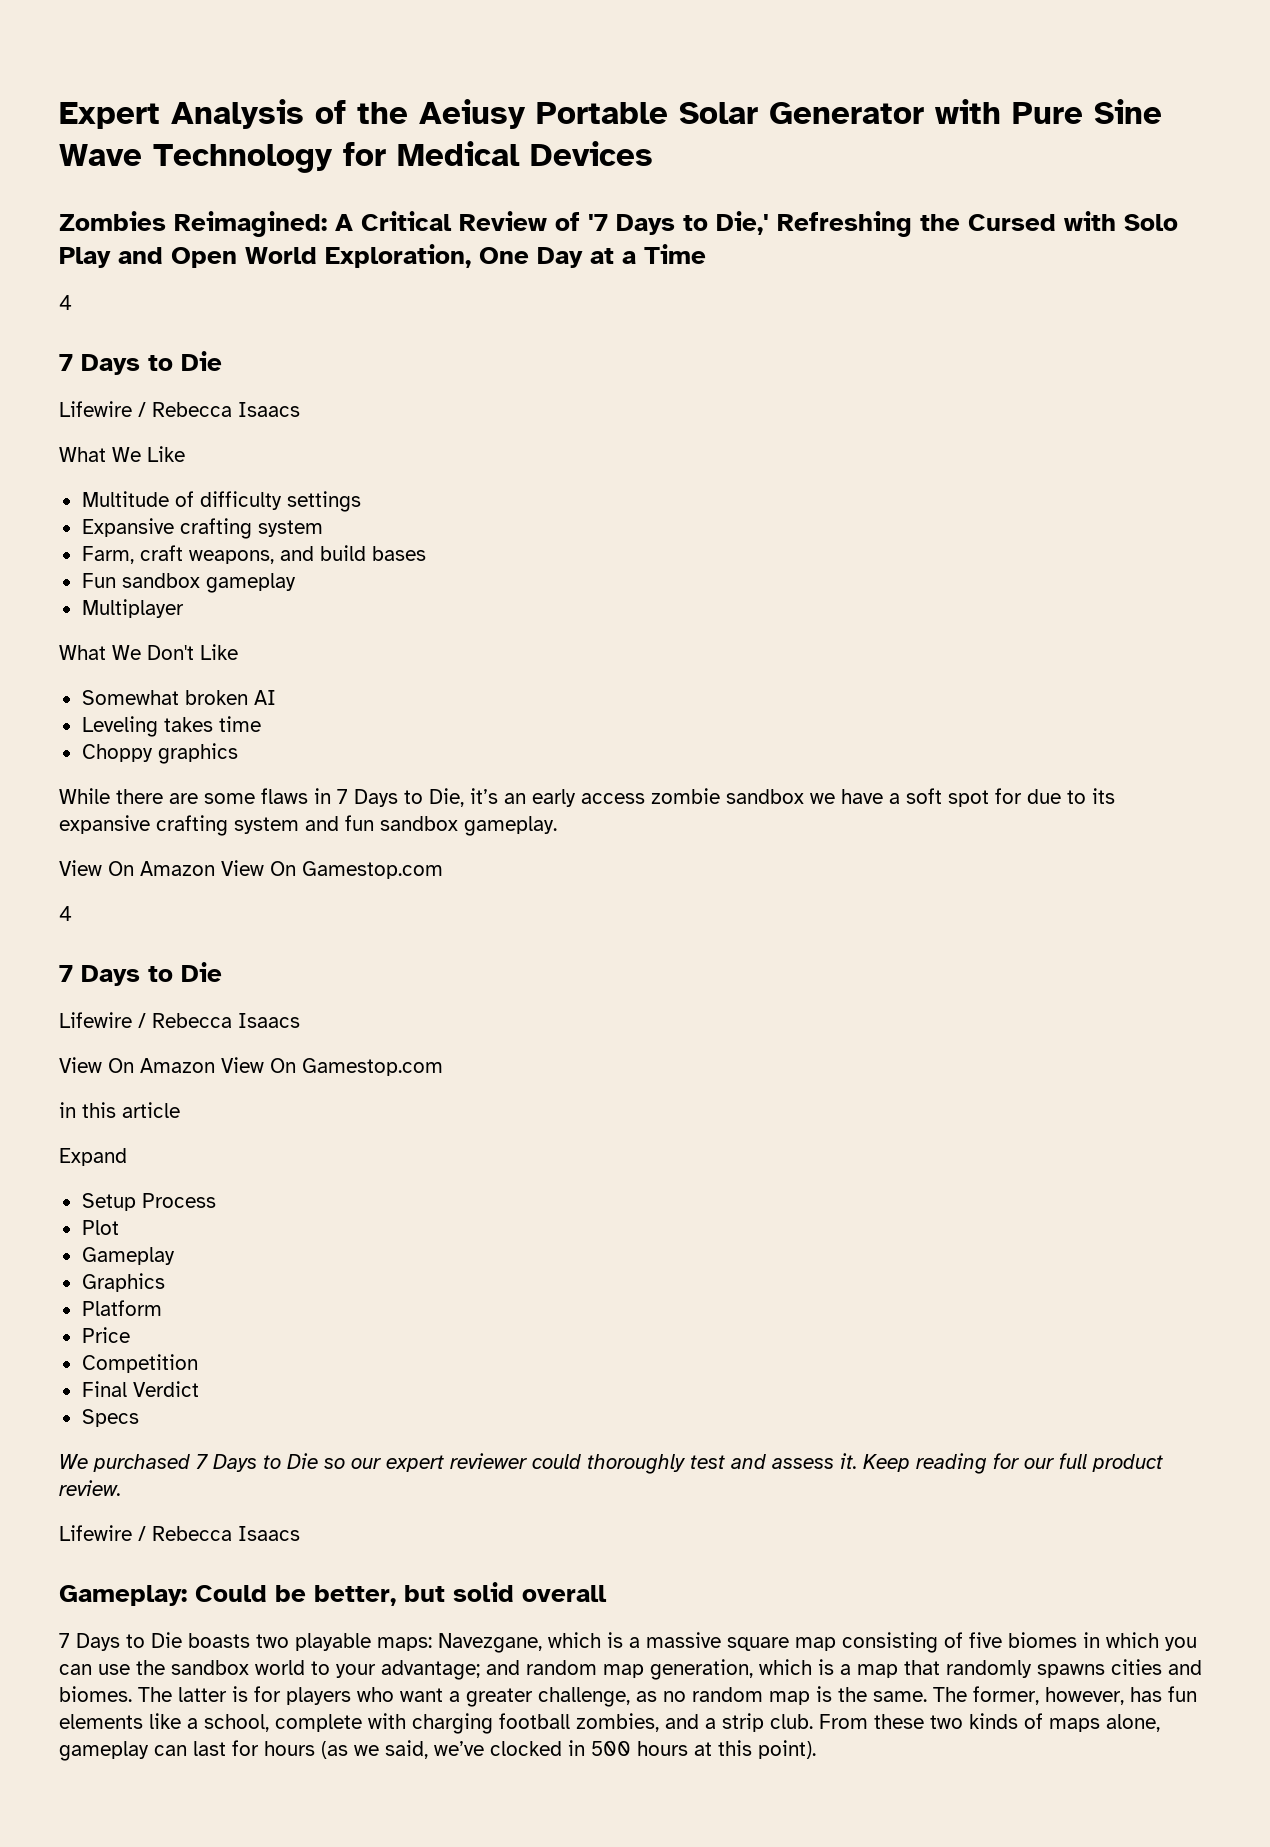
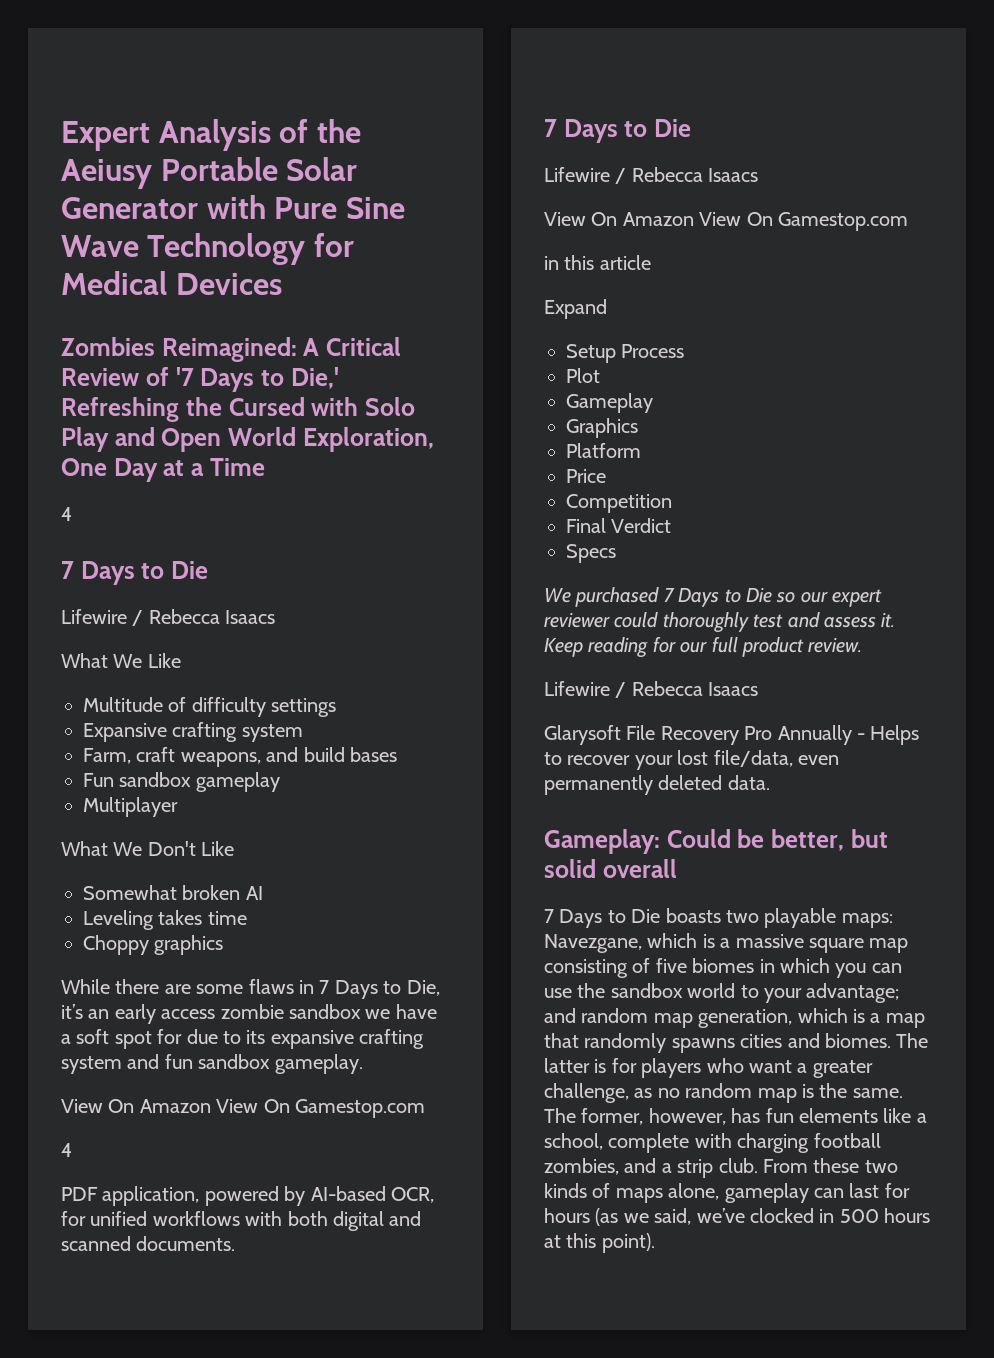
(72, 913) none -> [61,1186,434,1206] [61,1211,422,1231] [61,1236,236,1251] // PDF application, powered by AI-based OCR, for unified workflows with both digital and scanned documents.
(300, 1533) none -> [544,725,920,745] [544,750,839,770] [544,775,770,795] // Glarysoft File Recovery Pro Annually - Helps to recover your lost file/data, even permanently deleted data.

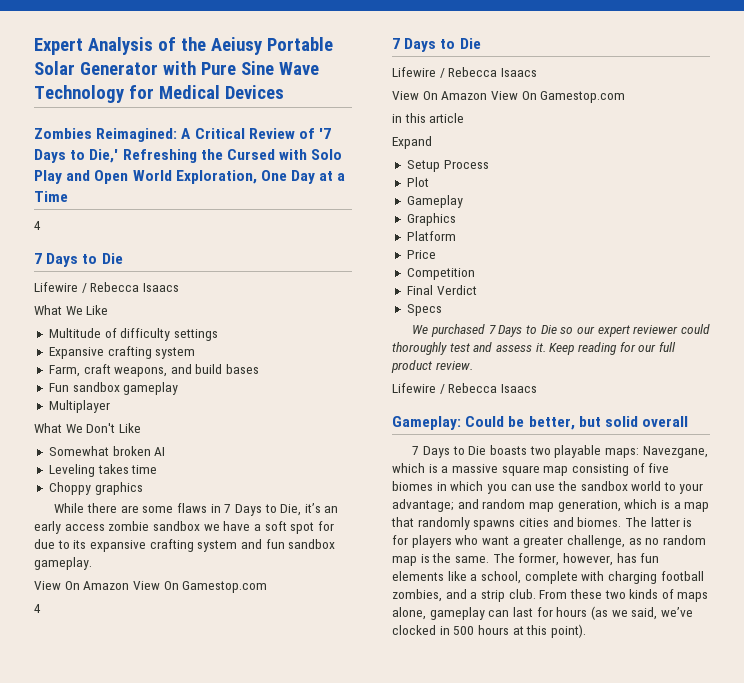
[61,1186,434,1206] [61,1211,422,1231] [61,1236,236,1251] // PDF application, powered by AI-based OCR, for unified workflows with both digital and scanned documents. -> (41, 608) none
[544,725,920,745] [544,750,839,770] [544,775,770,795] // Glarysoft File Recovery Pro Annually - Helps to recover your lost file/data, even permanently deleted data. -> (537, 388) none

